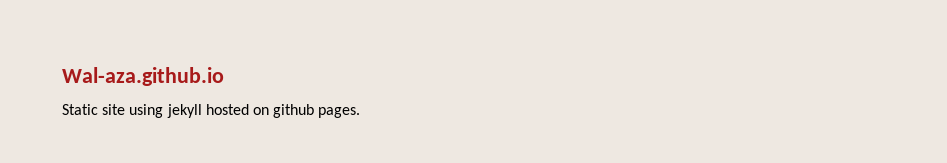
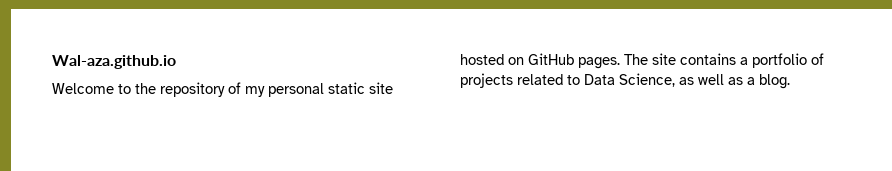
[62,104,361,118] Static site using jekyll hosted on github pages. -> [52,82,393,97] [460,53,824,69] [460,73,790,89] Welcome to the repository of my personal static site hosted on GitHub pages. The site contains a portfolio of projects related to Data Science, as well as a blog.

